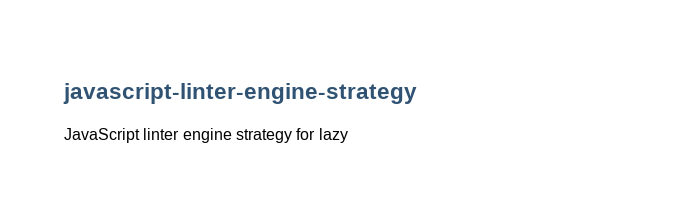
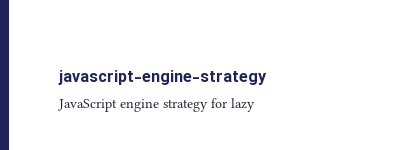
[63,83,417,104] javascript-linter-engine-strategy -> [58,70,267,85] javascript-engine-strategy
[143,128,180,140] linter -> (117, 105) none

